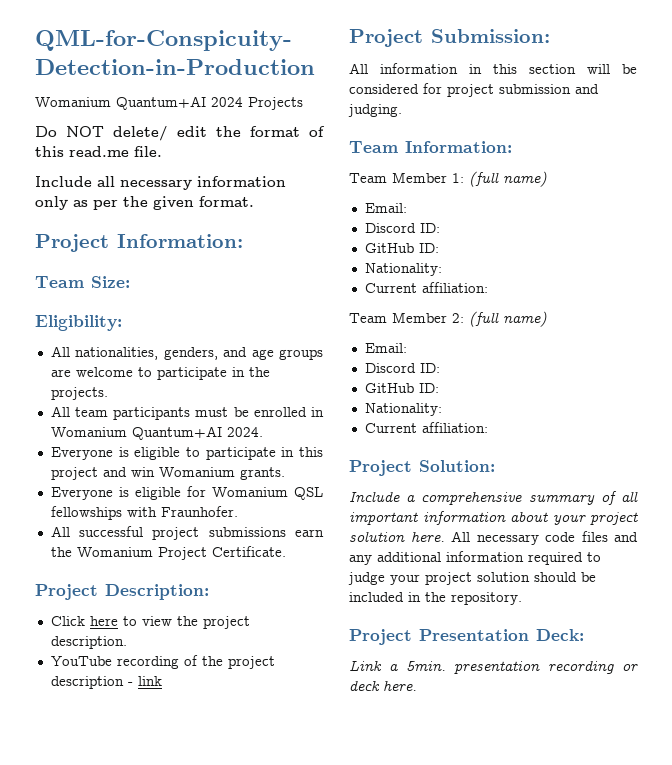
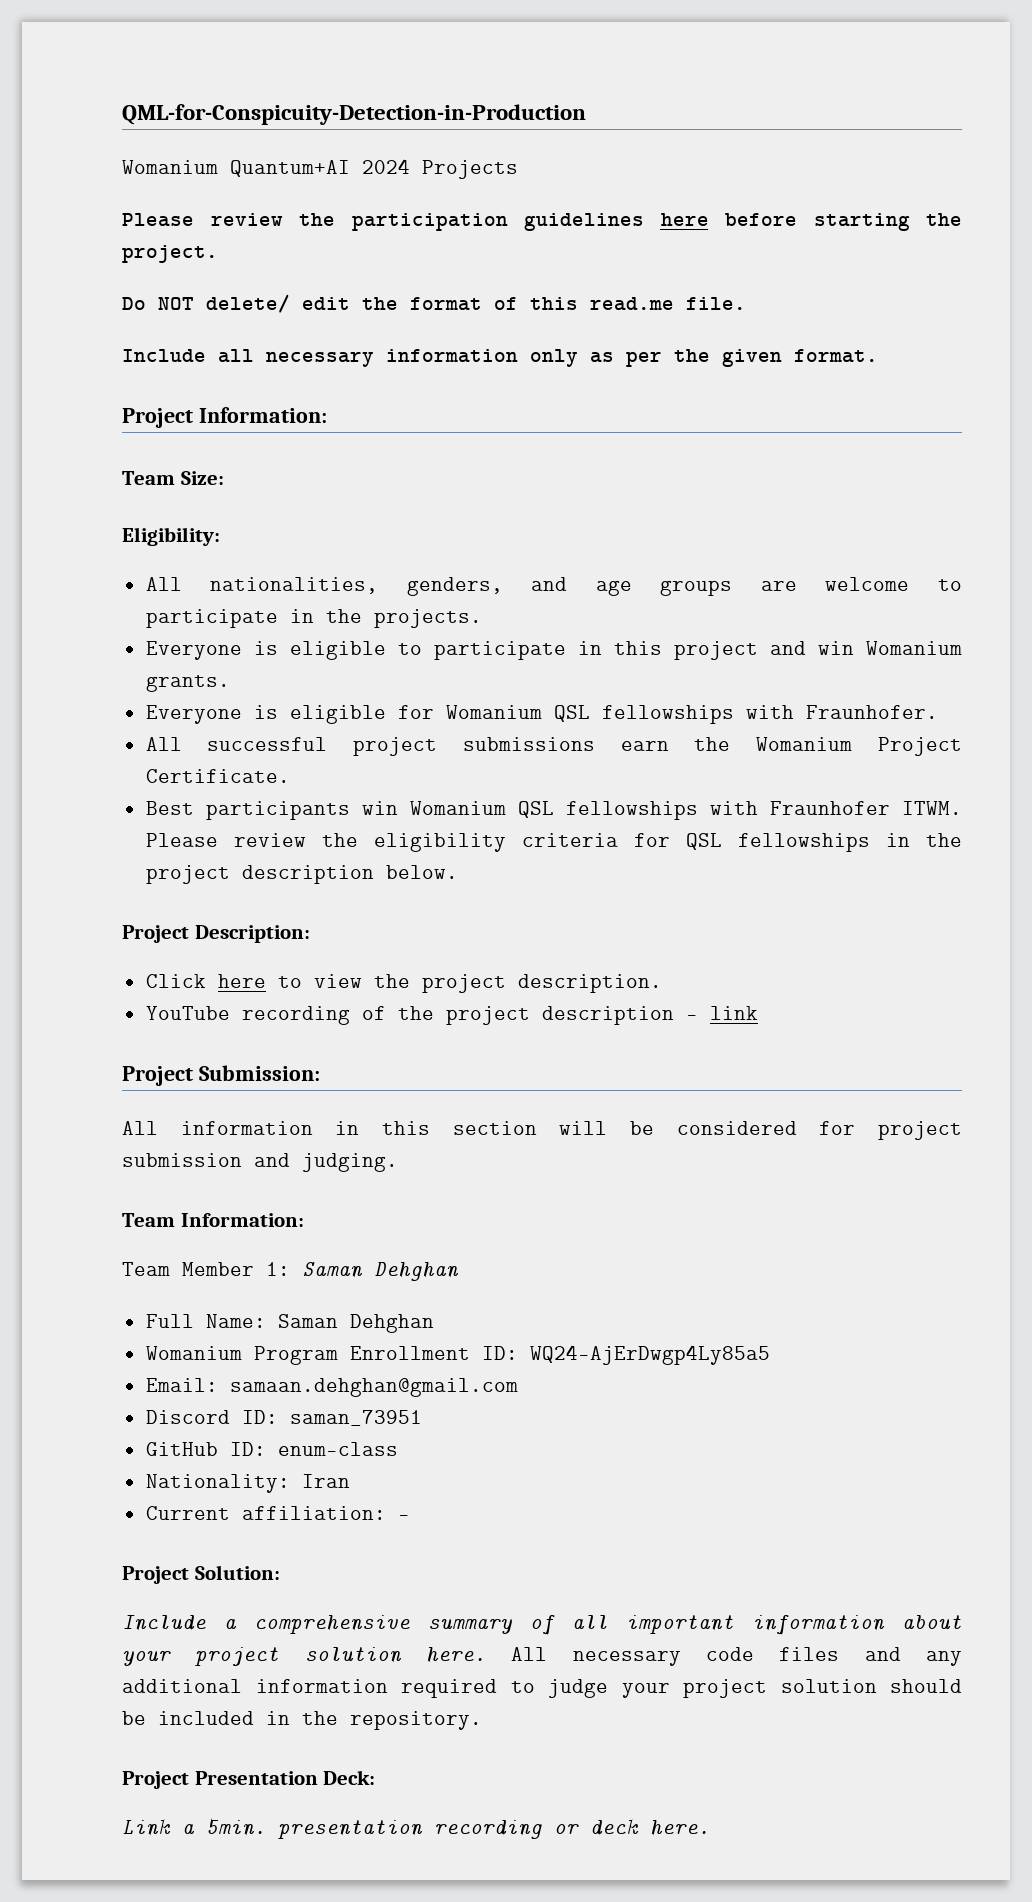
(303, 103) none -> [122,213,962,231] [122,245,218,263] // Please review the participation guidelines here before starting the project.
[50,406,325,420] [50,426,263,440] // All team participants must be enrolled in Womanium Quantum+AI 2024. -> (482, 618) none
(286, 551) none -> [145,801,963,820] [145,833,962,852] [145,865,458,884] // Best participants win Womanium QSL fellowships with Fraunhofer ITWM. Please review the eligibility criteria for QSL fellowships in the project description below.
[469,171,547,187] [364,203,407,213] [364,223,440,233] [364,243,439,253] [364,263,442,276] [364,282,488,293] [349,311,547,327] [364,343,407,353] [364,363,440,373] [364,383,439,393] [364,403,442,416] [364,422,488,433] (full name) // Email: // Discord ID: // GitHub ID: // Nationality: // Current affiliation: // Team Member 2: (full name) // Email: // Discord ID: // GitHub ID: // Nationality: // Current affiliation: -> [302,1262,459,1281] [145,1314,434,1333] [145,1345,770,1365] [145,1378,518,1397] [145,1410,422,1426] [145,1442,398,1456] [145,1474,350,1493] [145,1506,410,1520] Saman Dehghan // Full Name: Saman Dehghan // Womanium Program Enrollment ID: WQ24-AjErDwgp4Ly85a5 // Email: samaan.dehghan@gmail.com // Discord ID: saman_73951 // GitHub ID: enum-class // Nationality: Iran // Current affiliation: -

